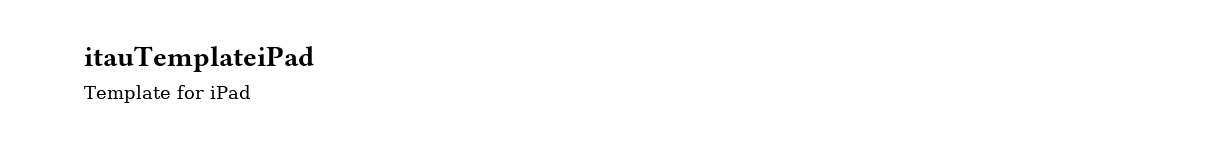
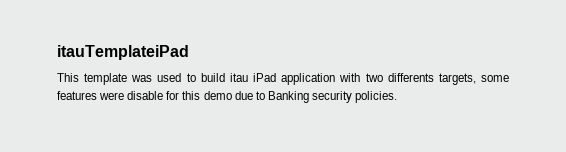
[84,85,251,103] Template for iPad -> [57,73,509,85] [57,91,398,103] This template was used to build itau iPad application with two differents targets, some features were disable for this demo due to Banking security policies.

